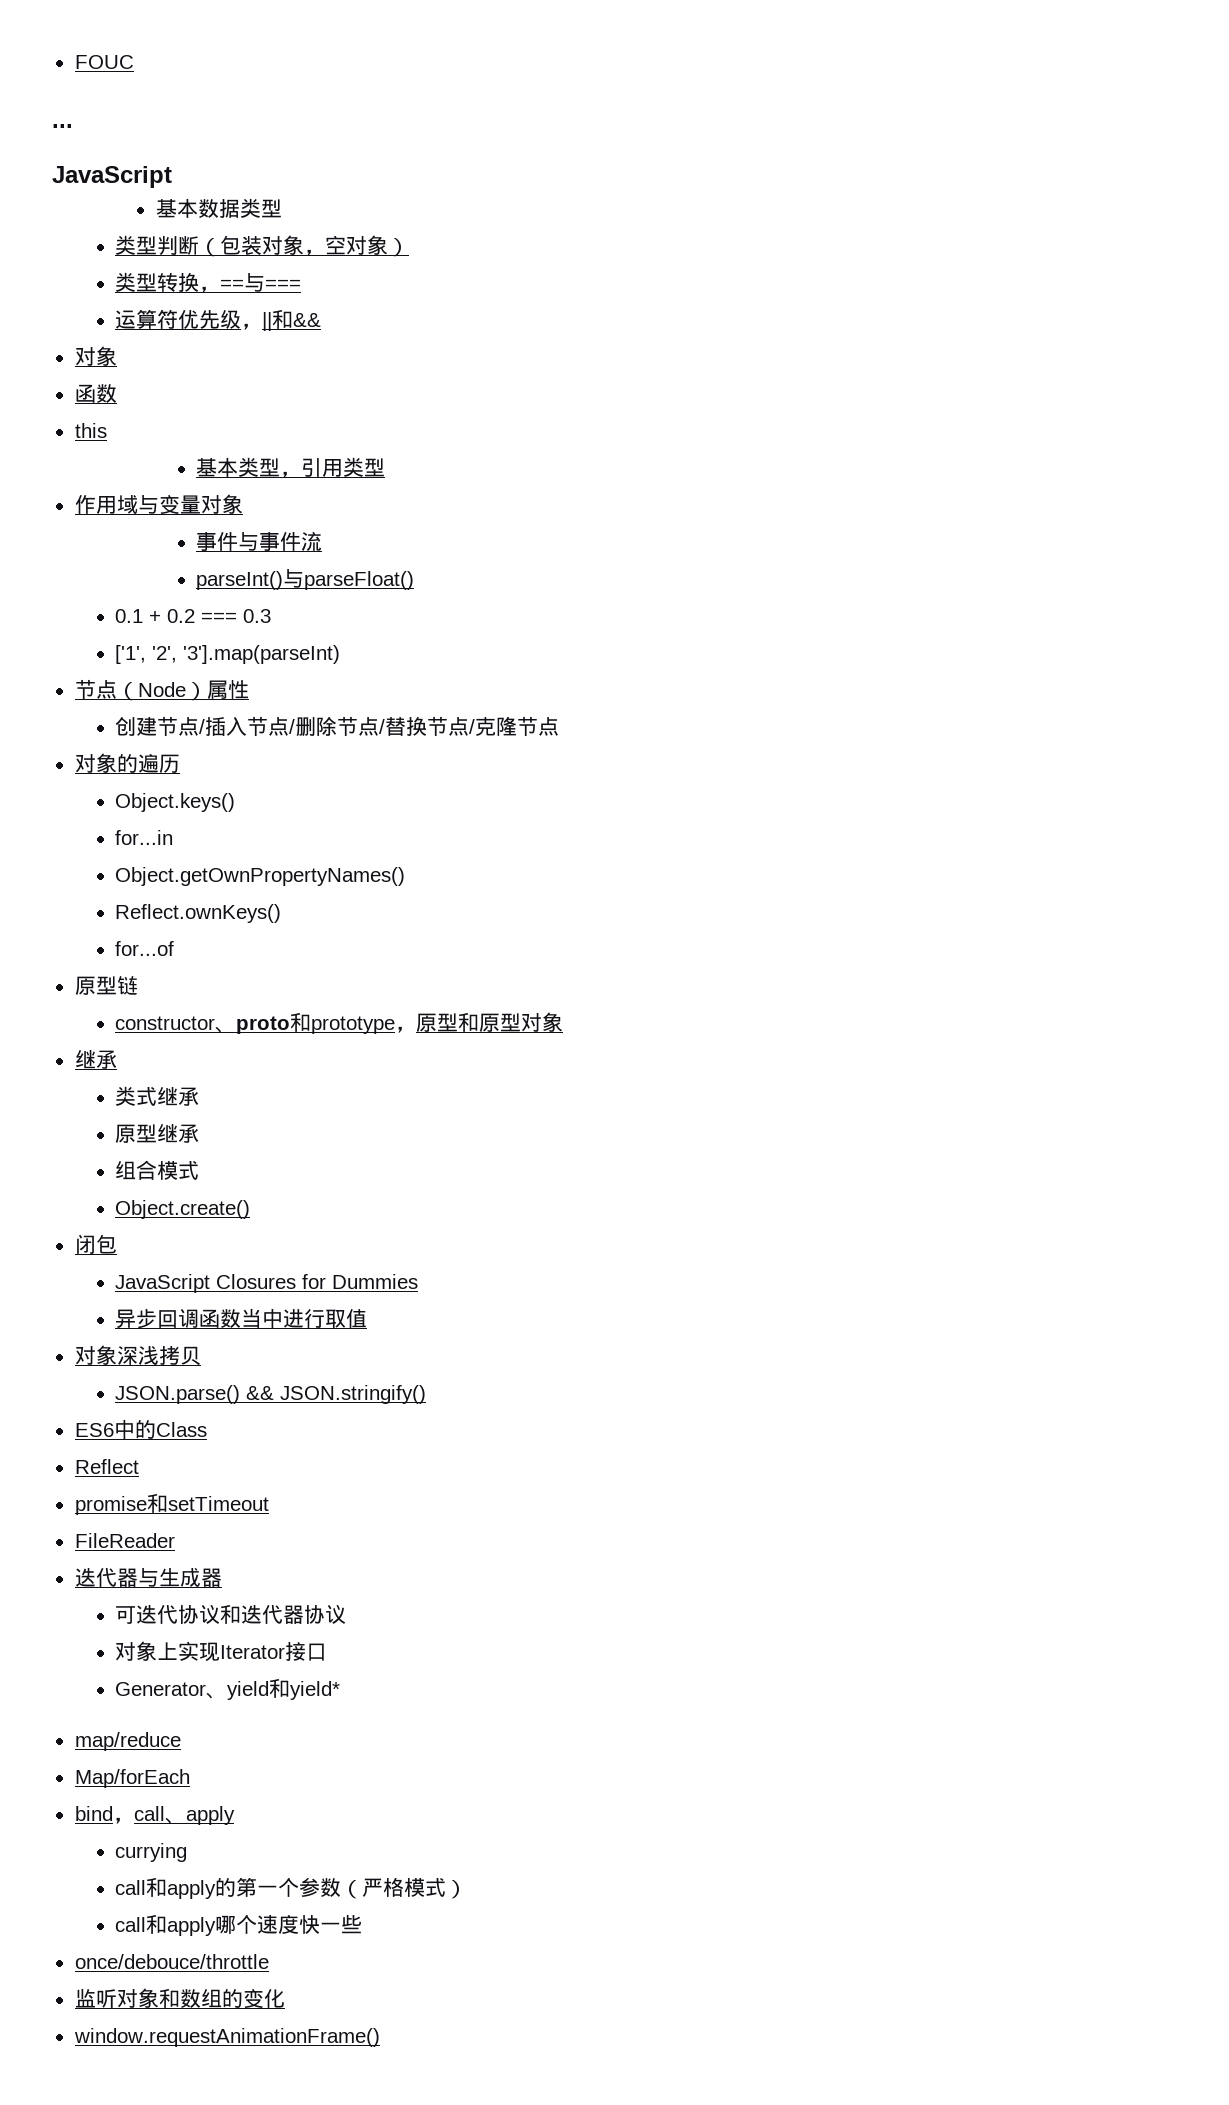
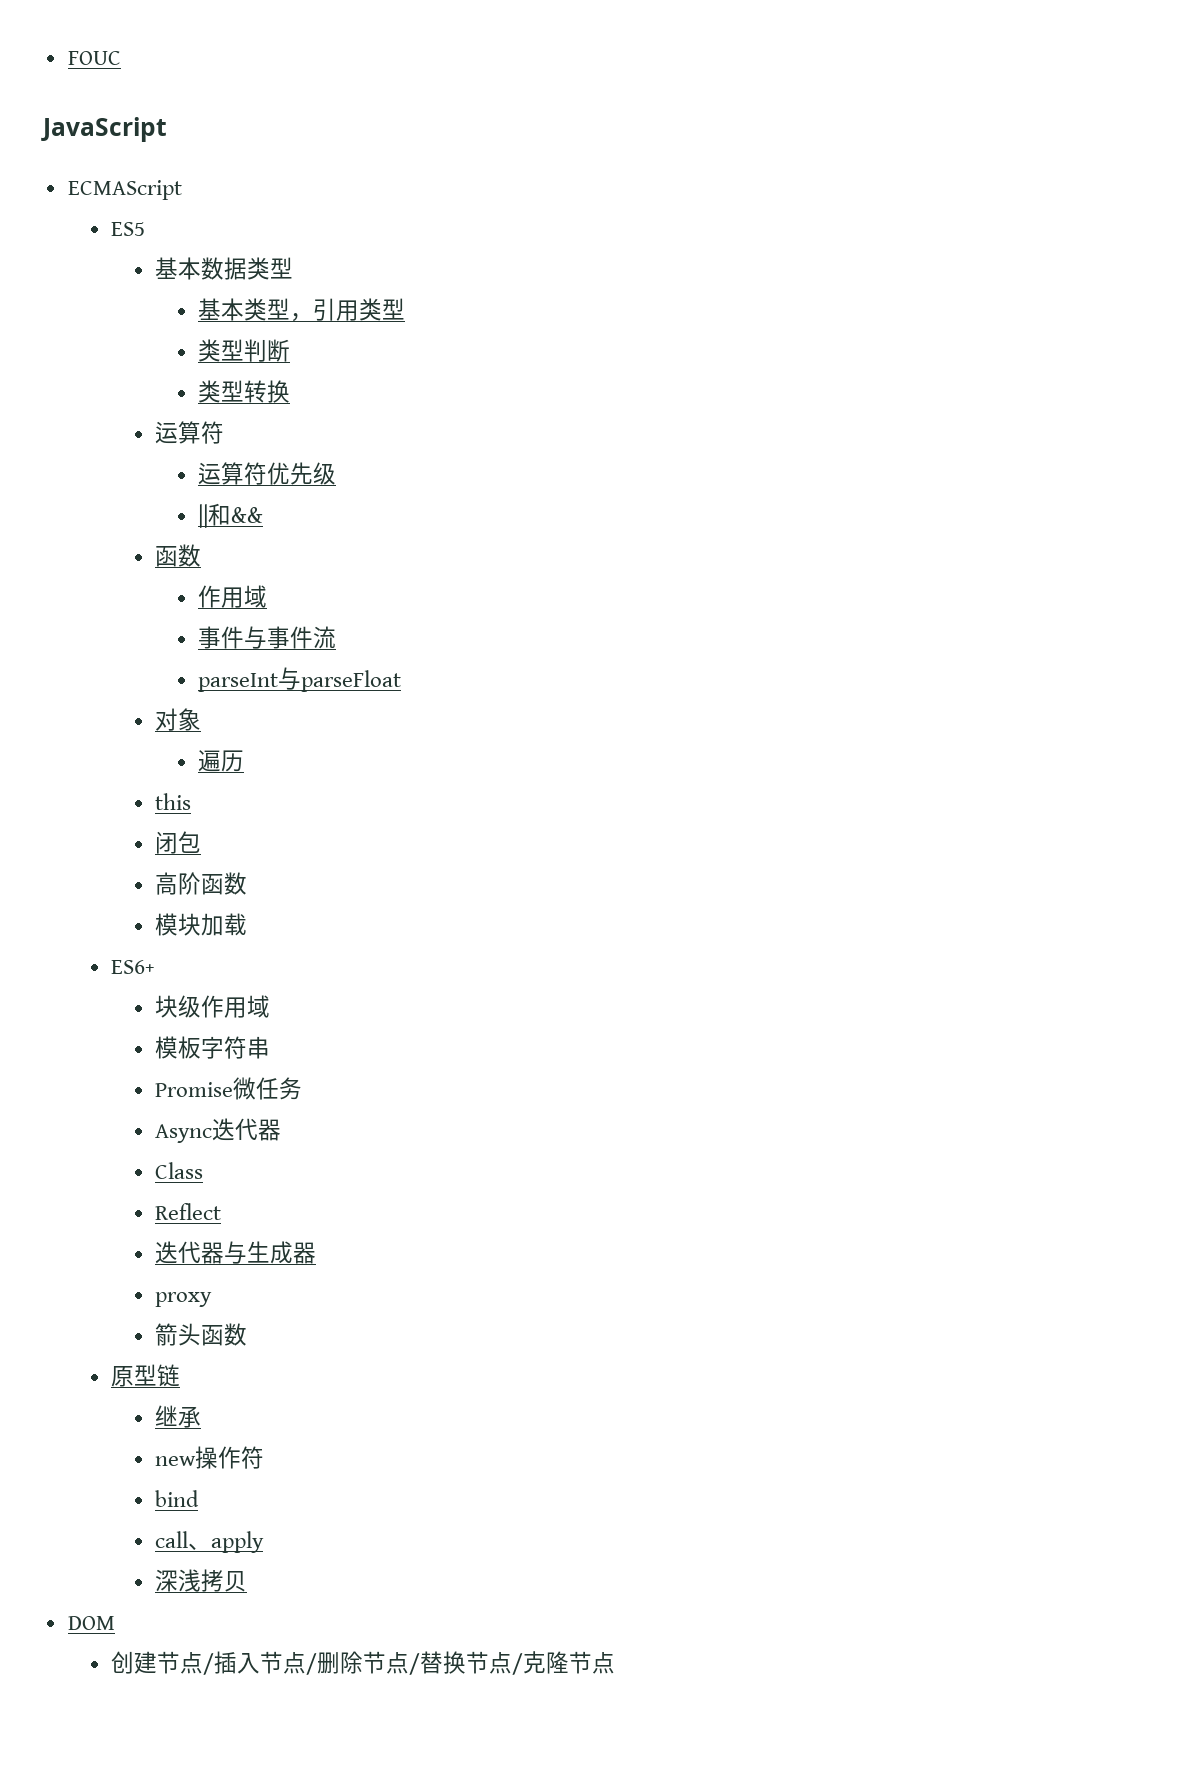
[52,124,73,128] [52,166,172,188] ... // JavaScript -> [41,117,167,142] [67,180,182,200] [111,222,146,236] JavaScript // ECMAScript // ES5
[115,235,410,257] [115,272,302,293] [115,309,322,331] [74,346,117,366] [74,384,117,403] [74,423,107,438] // 类型判断（包装对象，空对象） // 类型转换，==与=== // 运算符优先级，||和&& // 对象 // 函数 // this -> (293, 268) none
[74,494,243,514] // 作用域与变量对象 -> [198,339,291,362] [198,380,291,403] [154,421,224,444] [198,462,337,485] [198,503,264,528] [154,544,201,567] [198,585,268,608] // 类型判断 // 类型转换 // 运算符 // 运算符优先级 // ||和&& // 函数 // 作用域
[196,569,415,590] [115,609,272,623] [115,645,341,664] [74,679,249,701] parseInt()与parseFloat() // 0.1 + 0.2 === 0.3 // ['1', '2', '3'].map(parseInt) // 节点（Node）属性 -> [198,667,402,692] [154,708,201,731] [198,750,245,772] [154,793,191,810] [154,831,201,854] [154,872,247,895] [154,913,247,936] [111,960,156,974] [154,995,270,1018] [154,1036,270,1059] [154,1077,302,1100] [154,1118,281,1143] [154,1162,203,1179] [154,1203,221,1220] [154,1241,316,1264] [154,1292,212,1307] [154,1323,247,1346] [111,1364,181,1387] [154,1405,201,1428] [154,1446,264,1469] [154,1490,199,1507] [154,1531,264,1553] [154,1569,247,1592] [67,1616,115,1630] parseInt与parseFloat // 对象 // 遍历 // this // 闭包 // 高阶函数 // 模块加载 // ES6+ // 块级作用域 // 模板字符串 // Promise微任务 // Async迭代器 // Class // Reflect // 迭代器与生成器 // proxy // 箭头函数 // 原型链 // 继承 // new操作符 // bind // call、apply // 深浅拷贝 // DOM
[74,753,180,773] [115,793,236,812] [115,830,174,845] [115,867,406,886] [115,904,282,923] [115,941,175,956] [74,975,138,995] [115,1012,564,1034] [74,1050,117,1069] [115,1086,200,1106] [115,1124,200,1143] [115,1160,200,1180] [115,1200,251,1219] [74,1234,117,1254] [115,1274,419,1293] [115,1308,368,1329] [74,1345,201,1366] [115,1385,427,1404] [74,1419,207,1440] [74,1459,139,1474] [74,1493,269,1515] [74,1533,175,1548] [74,1568,222,1587] [115,1604,347,1624] [115,1641,328,1662] [115,1678,341,1700] [74,1732,181,1751] [74,1769,190,1788] [74,1806,235,1825] [115,1843,188,1862] [115,1877,468,1899] [115,1914,363,1936] [74,1954,269,1969] [74,1988,285,2008] [73,2028,380,2047] // 对象的遍历 // Object.keys() // for...in // Object.getOwnPropertyNames() // Reflect.ownKeys() // for...of // 原型链 // constructor、proto和prototype，原型和原型对象 // 继承 // 类式继承 // 原型继承 // 组合模式 // Object.create() // 闭包 // JavaScript Closures for Dummies // 异步回调函数当中进行取值 // 对象深浅拷贝 // JSON.parse() && JSON.stringify() // ES6中的Class // Reflect // promise和setTimeout // FileReader // 迭代器与生成器 // 可迭代协议和迭代器协议 // 对象上实现Iterator接口 // Generator、yield和yield* // map/reduce // Map/forEach // bind，call、apply // currying // call和apply的第一个参数（严格模式） // call和apply哪个速度快一些 // once/debouce/throttle // 监听对象和数组的变化 // window.requestAnimationFrame() -> (616, 1663) none

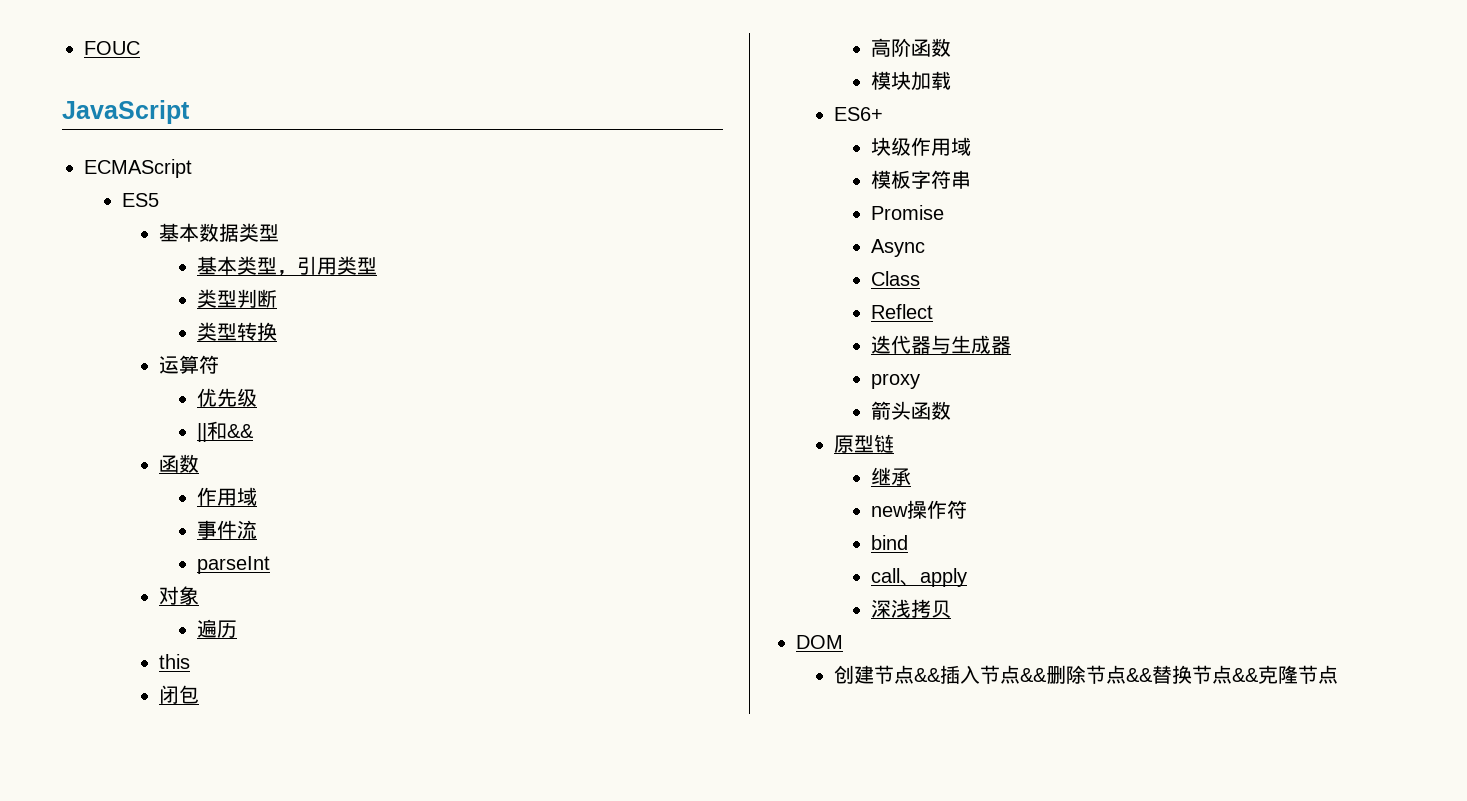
[198,462,268,485] 运算符 -> (220, 364) none
[244,626,314,649] 与事件 -> (237, 529) none
[278,667,402,692] 与parseFloat -> (270, 565) none
[232,1077,302,1100] 微任务 -> (945, 212) none
[211,1118,281,1141] 迭代器 -> (926, 248) none
[203,1653,215,1675] / -> [913,668,941,682] &&
[306,1653,318,1675] / -> [1019,668,1047,682] &&
[409,1653,421,1675] / -> [1125,668,1153,682] &&
[512,1653,524,1675] / -> [1231,668,1259,682] &&

